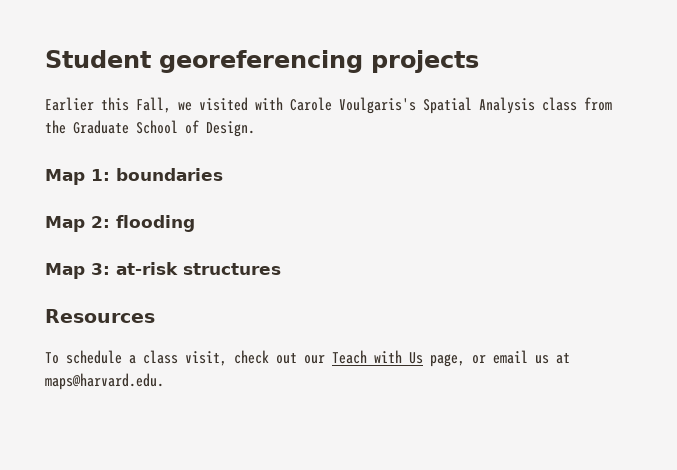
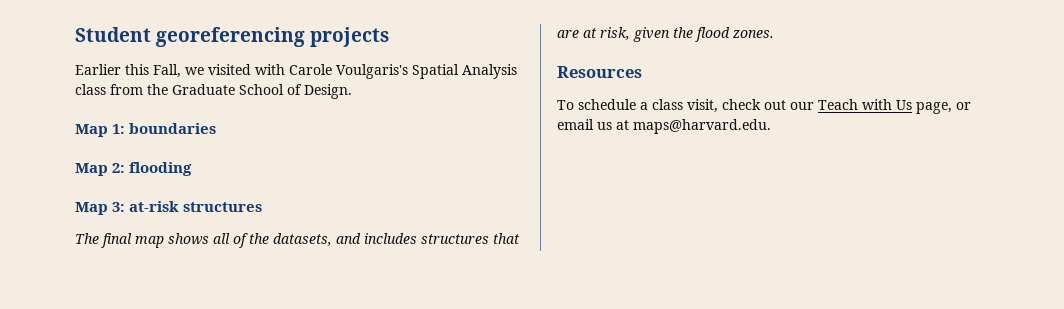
(281, 269) none -> [75,233,520,248] [557,27,774,42] // The final map shows all of the datasets, and includes structures that are at risk, given the flood zones.

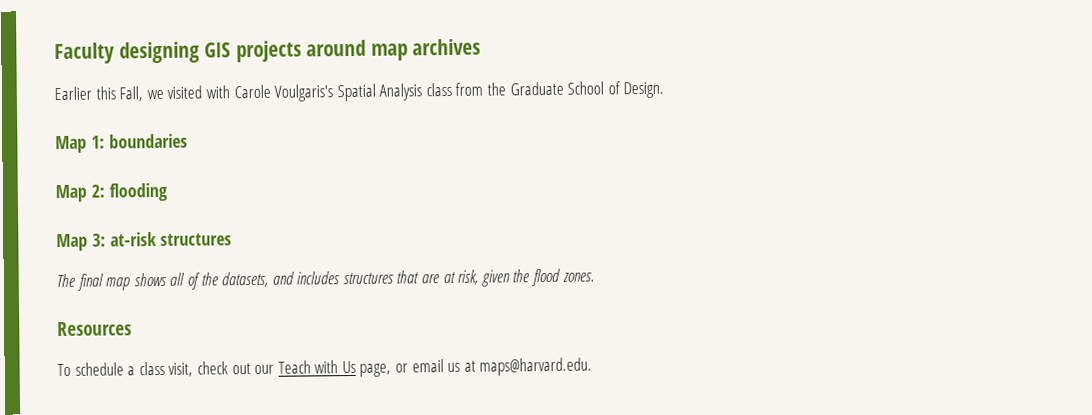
[75,27,390,47] Student georeferencing projects -> [54,38,482,65] Faculty designing GIS projects around map archives

